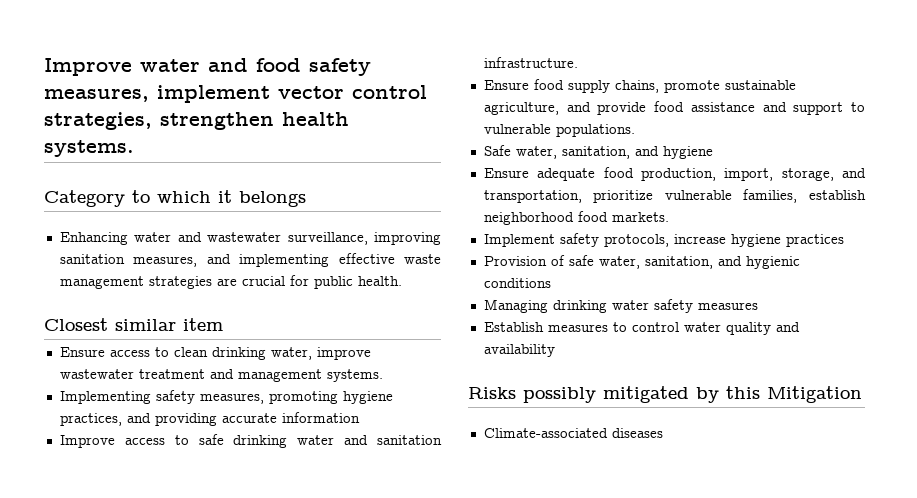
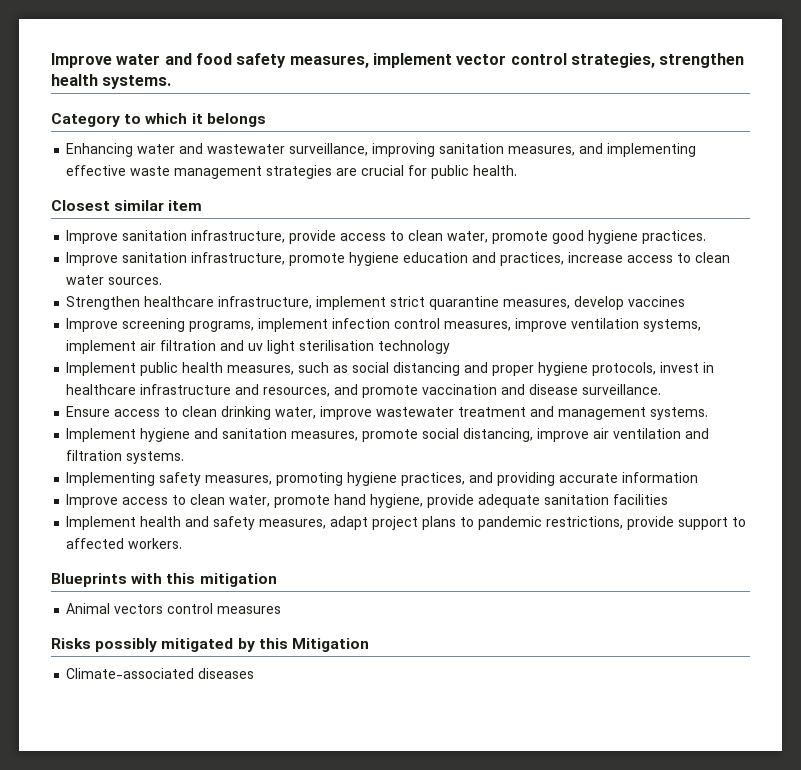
(223, 324) none -> [66,230,707,244] [66,252,731,266] [66,275,163,285] [66,296,686,310] [66,318,702,332] [66,340,451,354] [66,362,715,376] [66,384,662,398] // Improve sanitation infrastructure, provide access to clean water, promote good hygiene practices. // Improve sanitation infrastructure, promote hygiene education and practices, increase access to clean water sources. // Strengthen healthcare infrastructure, implement strict quarantine measures, develop vaccines // Improve screening programs, implement infection control measures, improve ventilation systems, implement air filtration and uv light sterilisation technology // Implement public health measures, such as social distancing and proper hygiene protocols, invest in healthcare infrastructure and resources, and promote vaccination and disease surveillance.
(383, 375) none -> [66,428,710,442] [66,450,185,464] // Implement hygiene and sanitation measures, promote social distancing, improve air ventilation and filtration systems.
[198,434,442,448] [483,57,578,68] [483,79,796,93] [483,101,865,115] [483,124,635,137] [483,145,713,159] [483,167,866,181] [483,189,866,203] [483,211,669,225] [483,233,844,247] [483,255,800,269] [483,278,551,288] [483,299,758,313] [483,322,800,335] [483,344,555,357] safe drinking water and sanitation infrastructure. // Ensure food supply chains, promote sustainable agriculture, and provide food assistance and support to vulnerable populations. // Safe water, sanitation, and hygiene // Ensure adequate food production, import, storage, and transportation, prioritize vulnerable families, establish neighborhood food markets. // Implement safety protocols, increase hygiene practices // Provision of safe water, sanitation, and hygienic conditions // Managing drinking water safety measures // Establish measures to control water quality and availability -> [190,494,669,508] [66,516,747,530] [66,538,183,549] [51,573,277,587] [66,603,282,614] clean water, promote hand hygiene, provide adequate sanitation facilities // Implement health and safety measures, adapt project plans to pandemic restrictions, provide support to affected workers. // Blueprints with this mitigation // Animal vectors control measures

